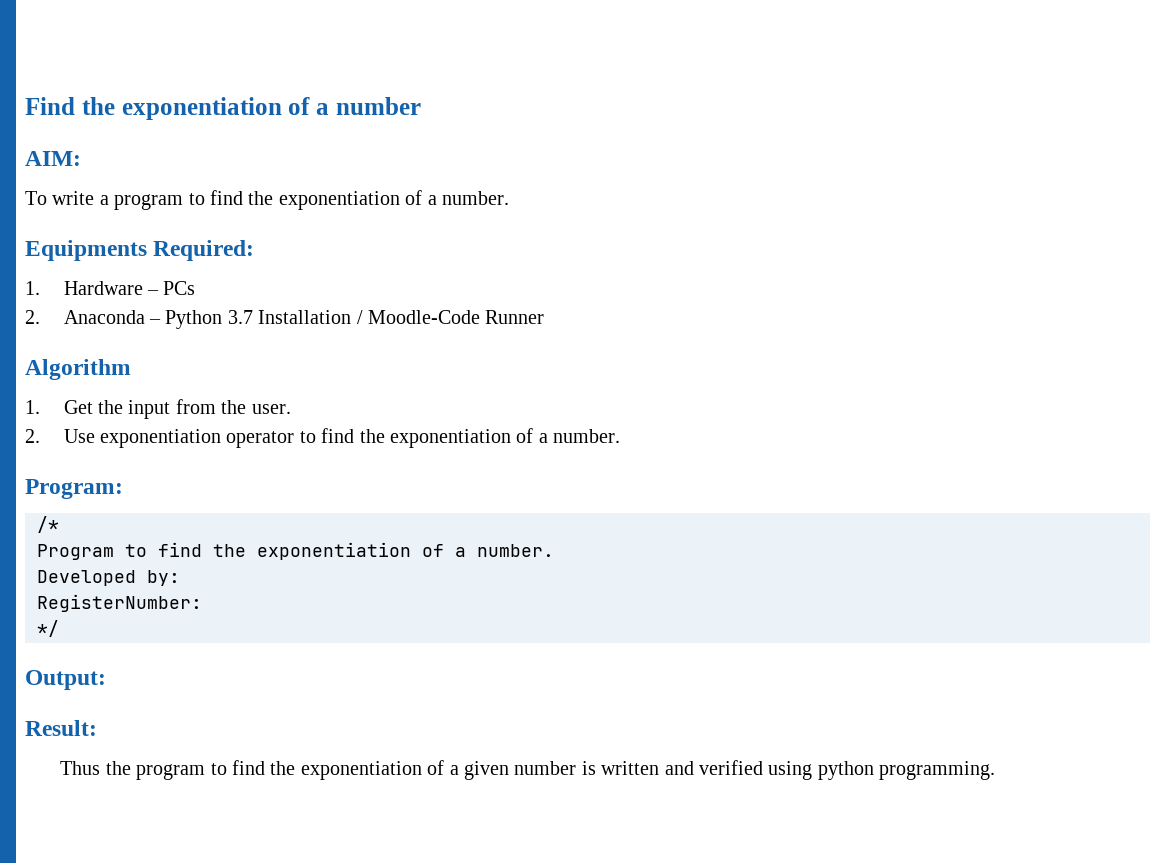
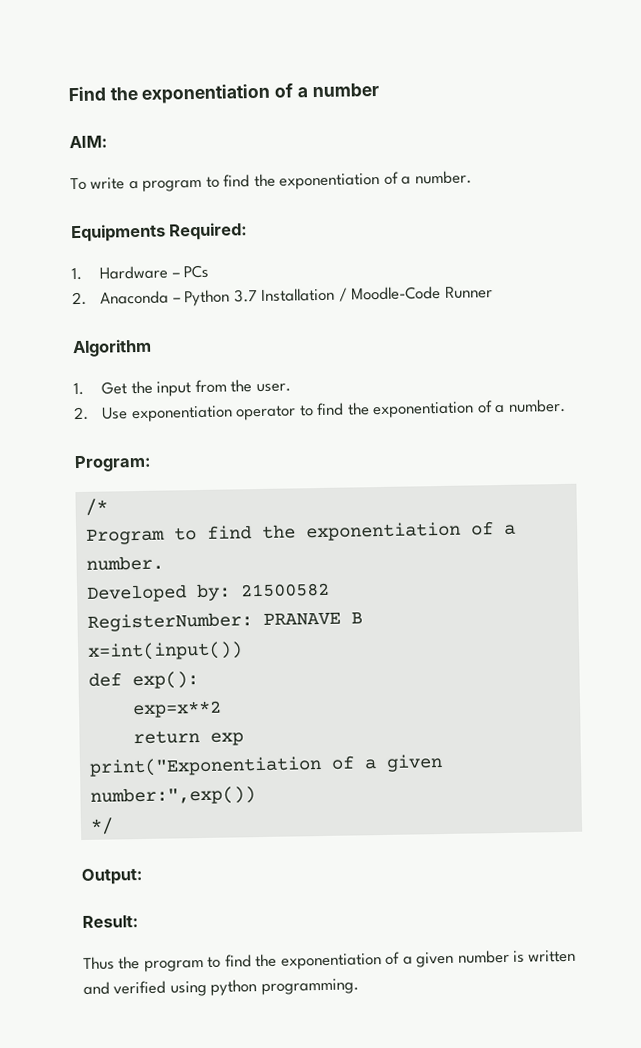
(180, 578) none -> [239,582,330,598] 21500582
(202, 603) none -> [262,612,363,626] [86,641,243,661] [87,671,199,690] [131,700,222,719] [132,730,244,746] [88,754,443,777] [89,786,256,806] PRANAVE B // x=int(input()) // def exp(): // exp=x**2 // return exp // print("Exponentiation of a given number:",exp())

